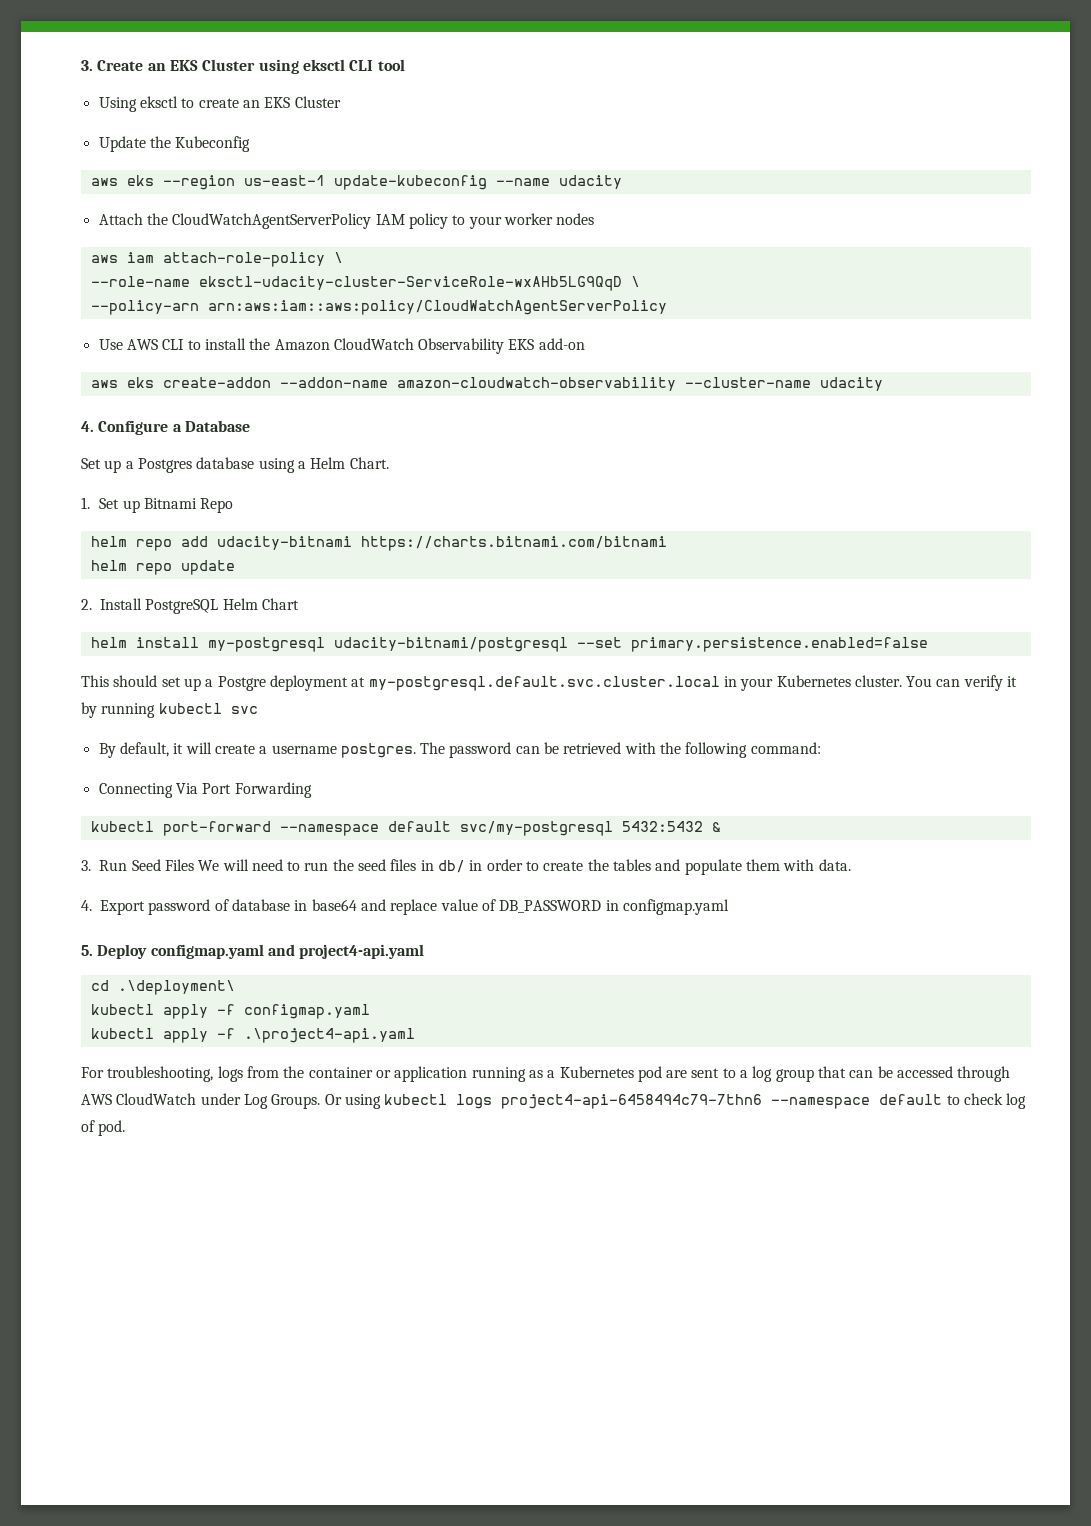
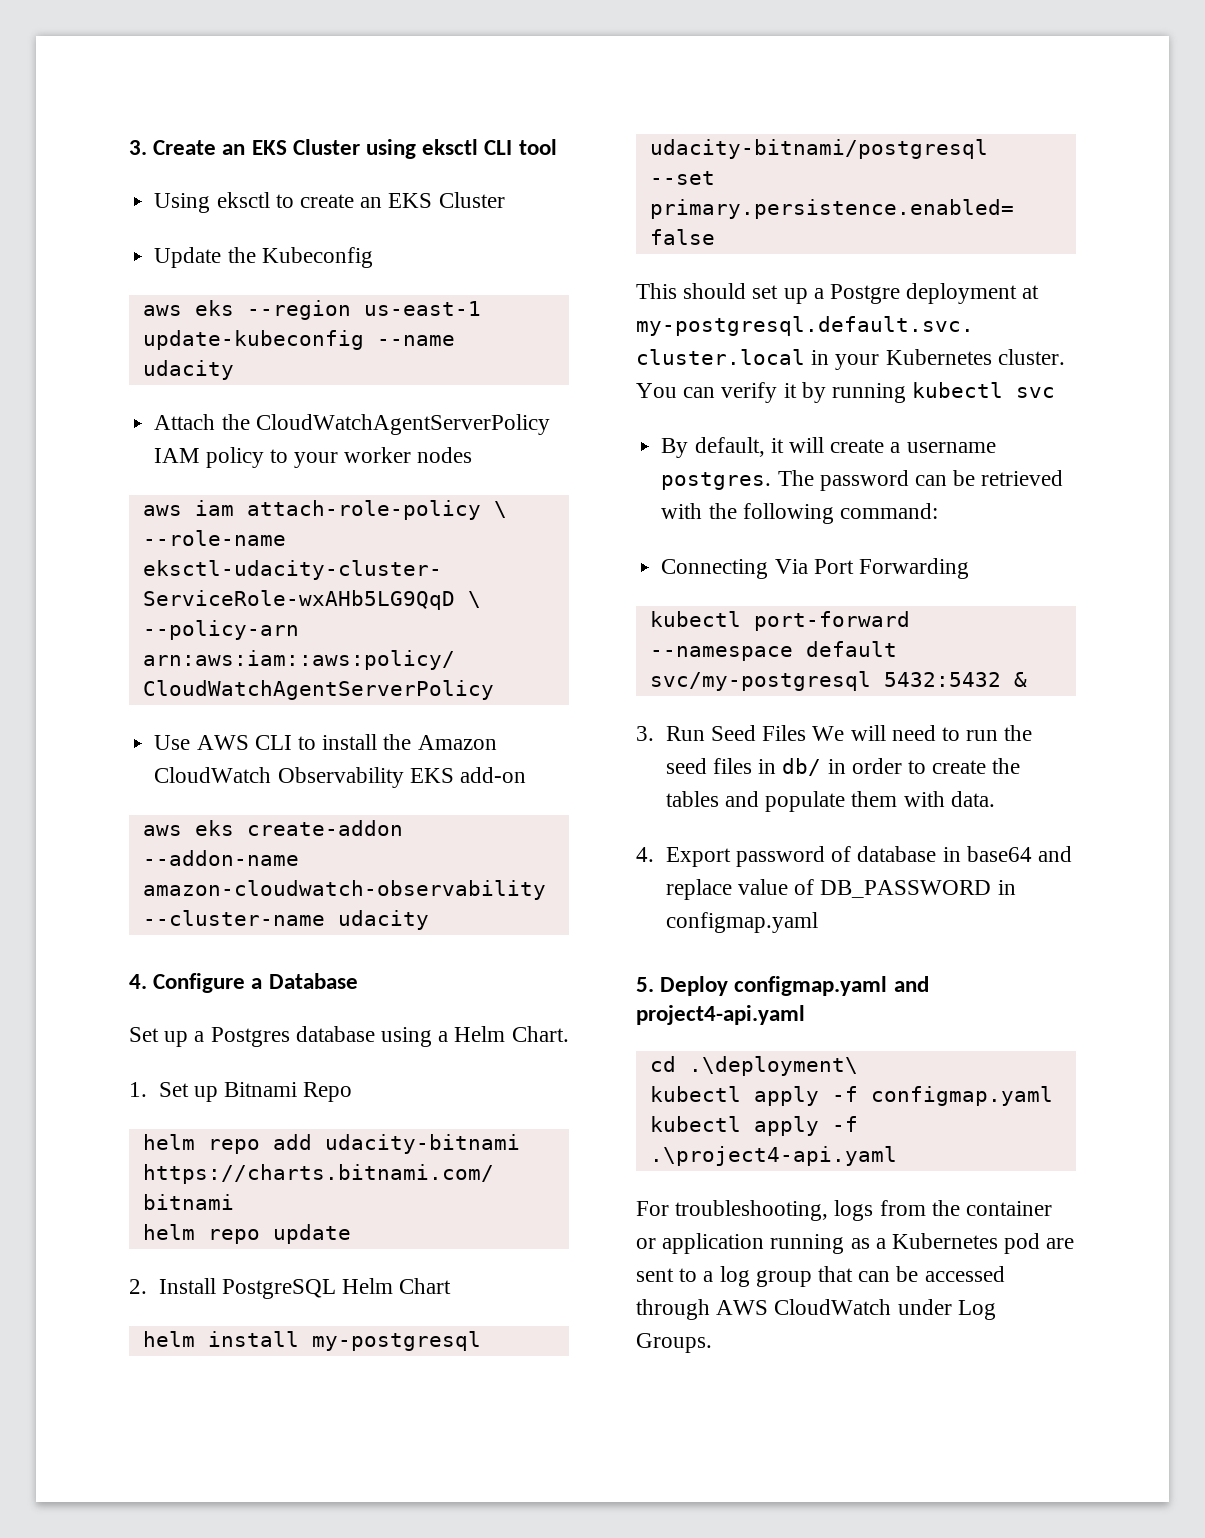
[324,1093,1027,1109] [81,1120,126,1136] Or using kubectl logs project4-api-6458494c79-7thn6 --namespace default to check log of pod. -> (712, 1343) none

